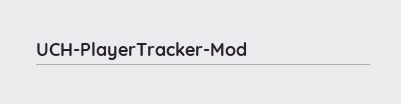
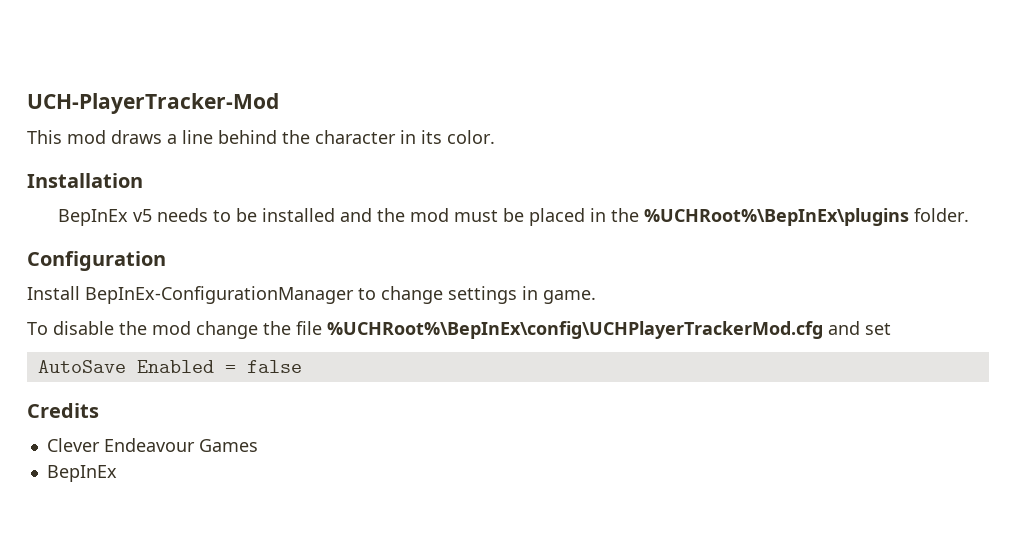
(247, 51) none -> [27,130,495,144] [27,173,143,188] [58,208,970,226] [27,251,166,271] [27,286,596,304] [27,321,891,339] [37,360,302,373] [27,403,99,418] [46,438,258,452] [46,465,117,482] // This mod draws a line behind the character in its color. // Installation // BepInEx v5 needs to be installed and the mod must be placed in the %UCHRoot%\BepInEx\plugins folder. // Configuration // Install BepInEx-ConfigurationManager to change settings in game. // To disable the mod change the file %UCHRoot%\BepInEx\config\UCHPlayerTrackerMod.cfg and set // AutoSave Enabled = false // Credits // Clever Endeavour Games // BepInEx

